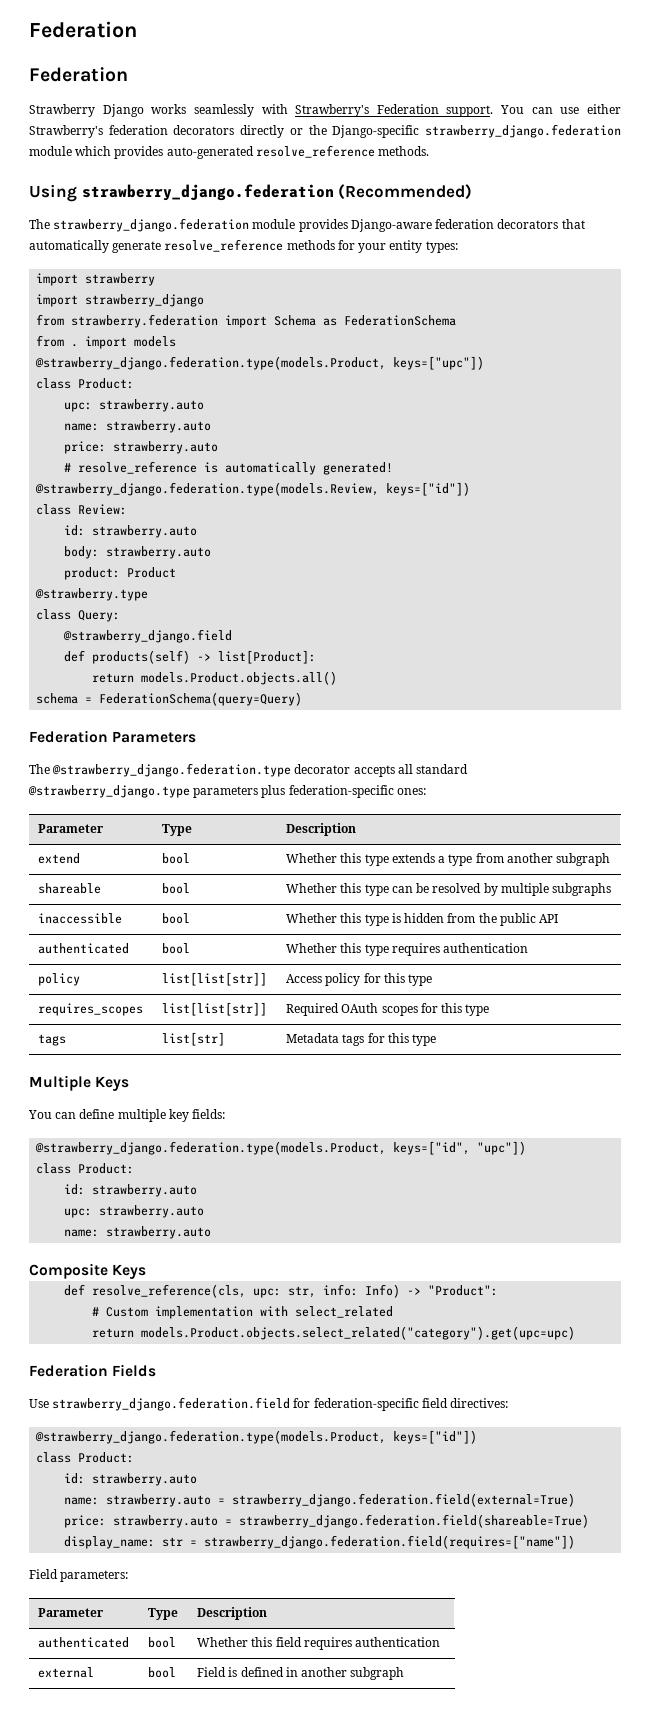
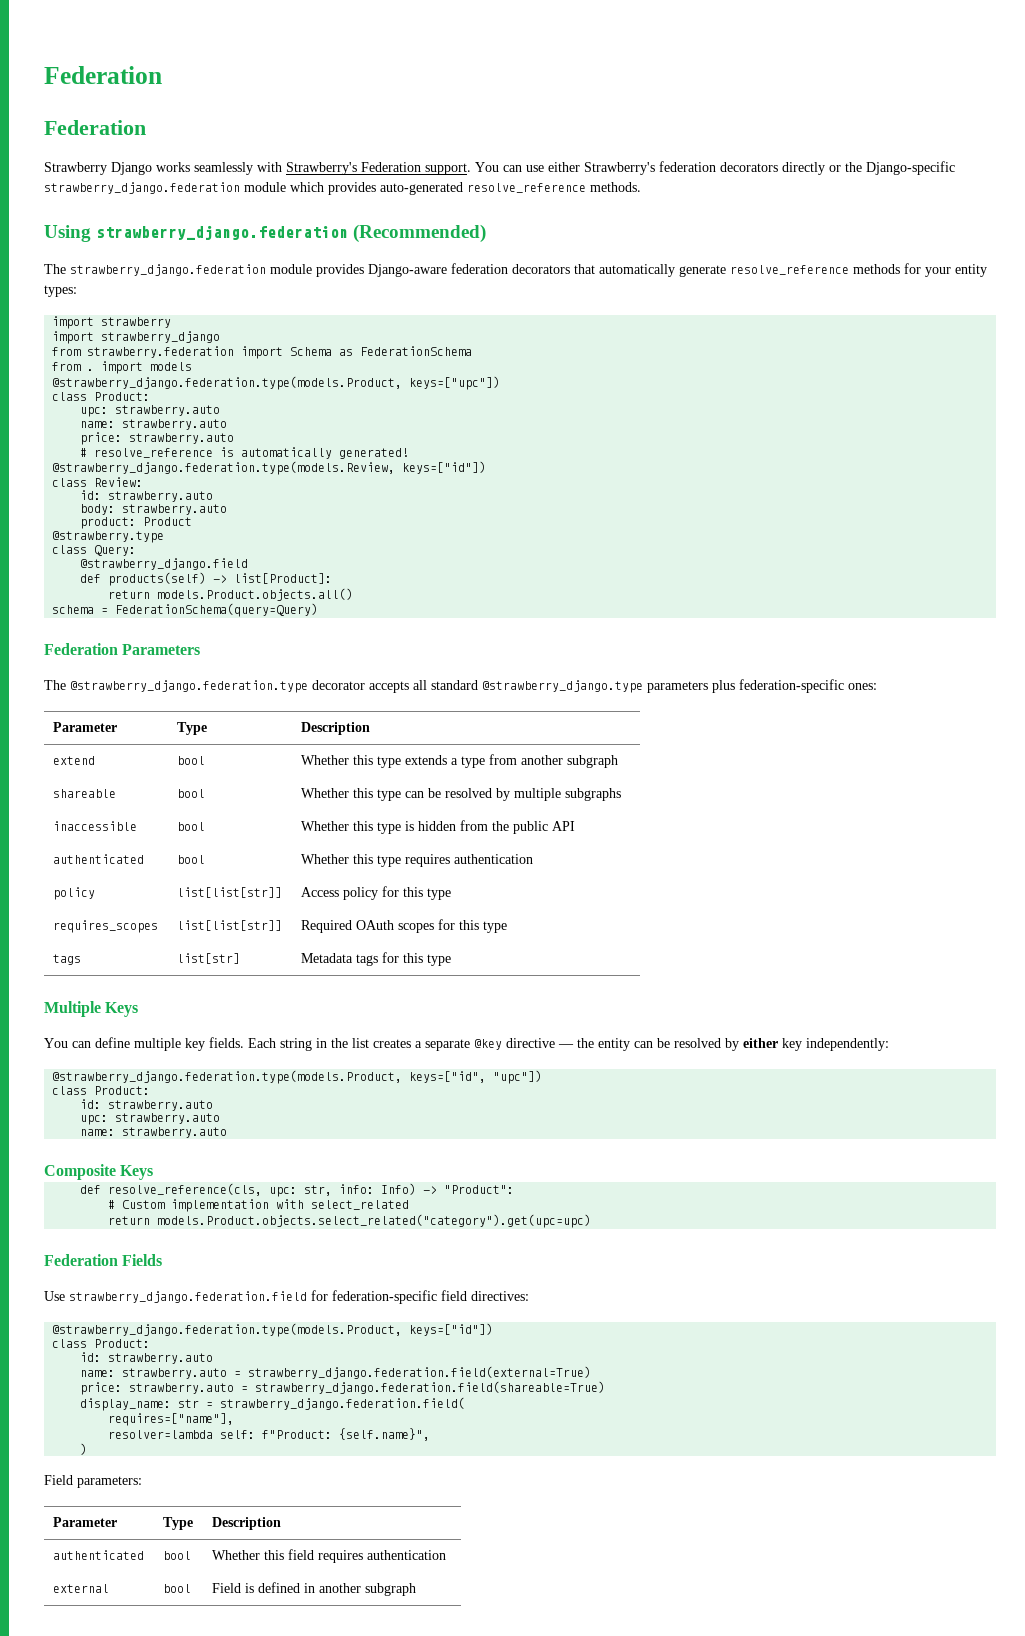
[192,1109,226,1119] fields: -> [209,1037,889,1051] fields. Each string in the list creates a separate @key directive — the entity can be resolved by either key independently:
[204,1535,576,1549] strawberry_django.federation.field(requires=["name"]) -> [220,1397,466,1410] [108,1413,235,1426] [108,1428,431,1441] [80,1443,88,1455] strawberry_django.federation.field( // requires=["name"], // resolver=lambda self: f"Product: {self.name}", // )

